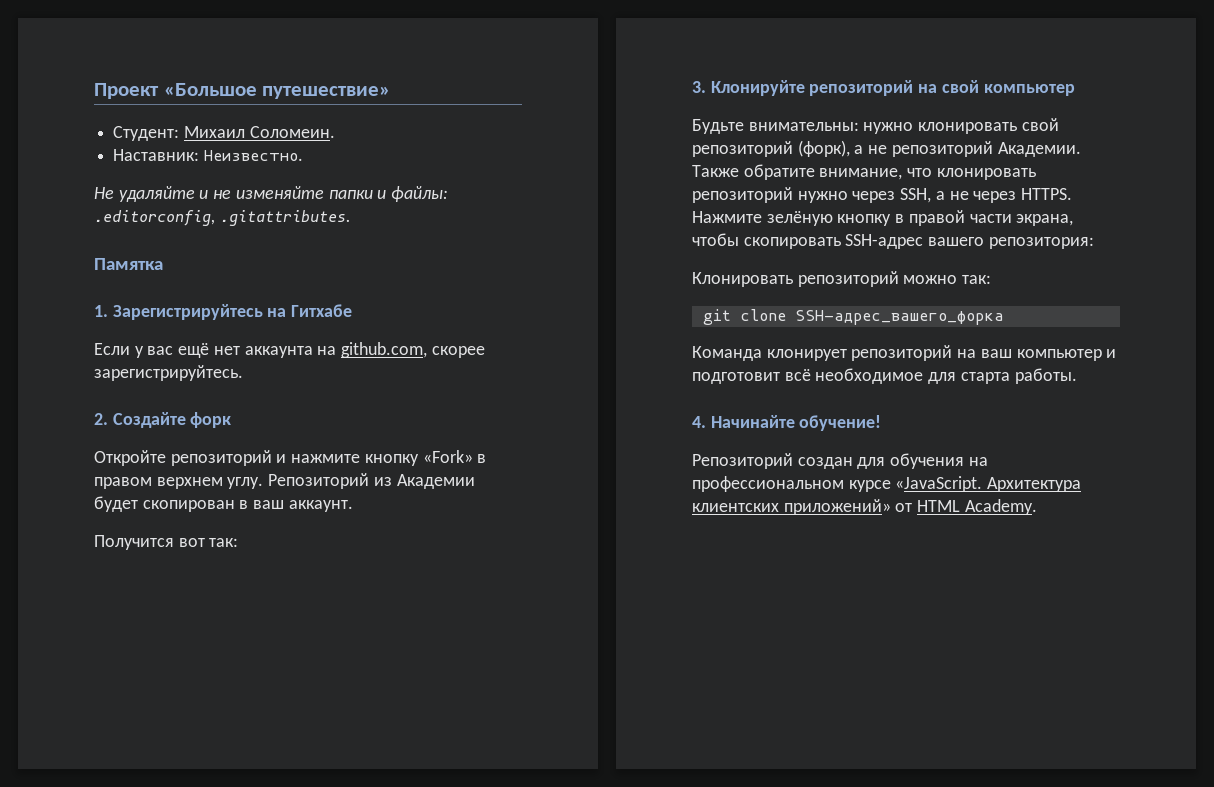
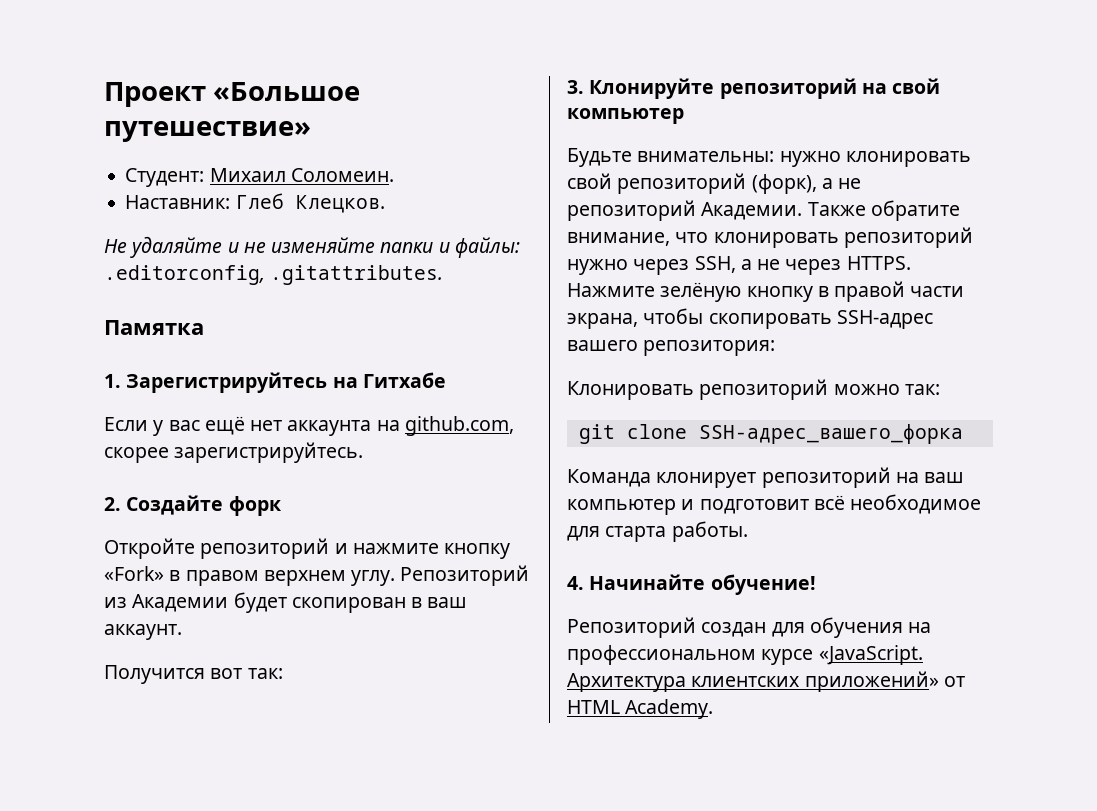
[203,150,303,161] Неизвестно. -> [235,193,385,213] Глеб Клецков.

